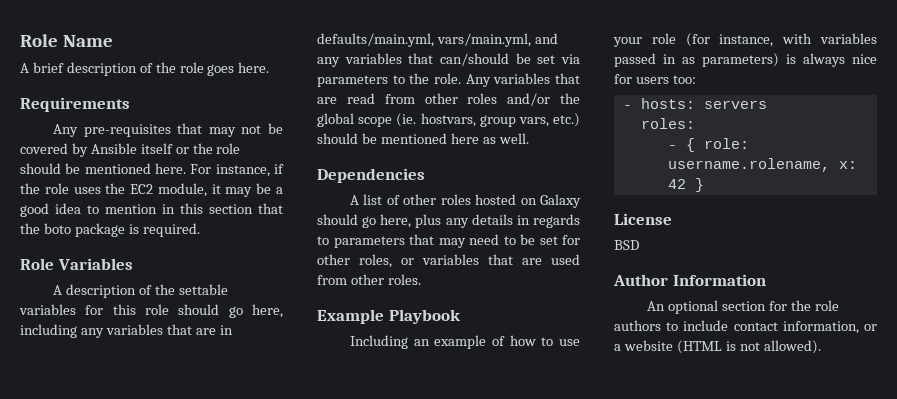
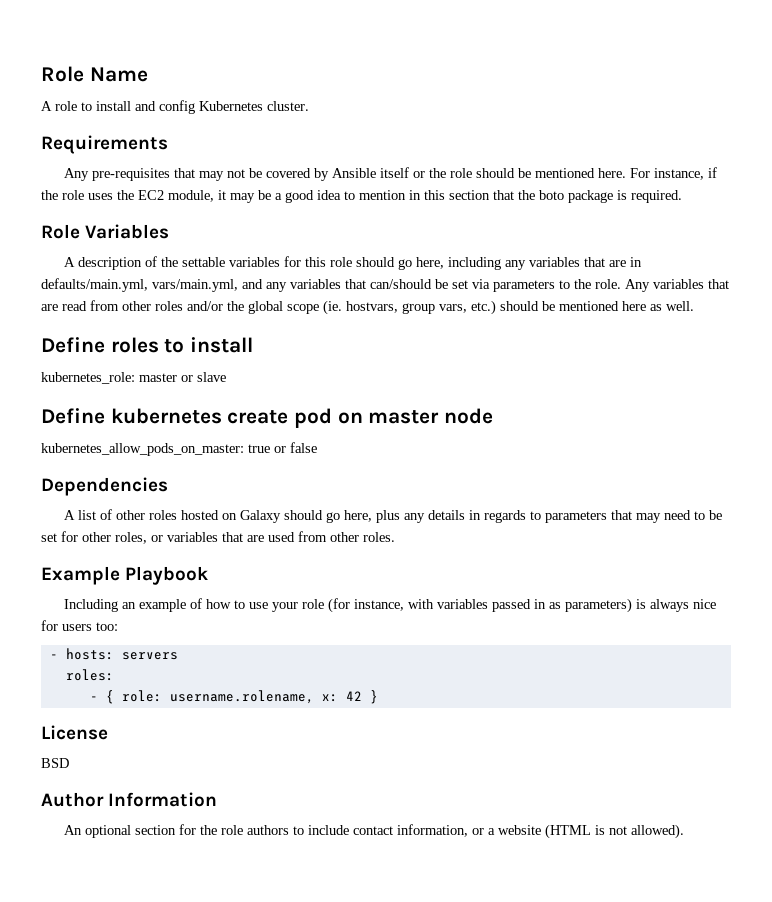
[32,62,270,76] brief description of the role goes here. -> [55,100,309,114] role to install and config Kubernetes cluster.
(529, 138) none -> [41,337,254,353] [41,372,226,384] [41,408,494,428] [41,442,317,456] // Define roles to install // kubernetes_role: master or slave // Define kubernetes create pod on master node // kubernetes_allow_pods_on_master: true or false

